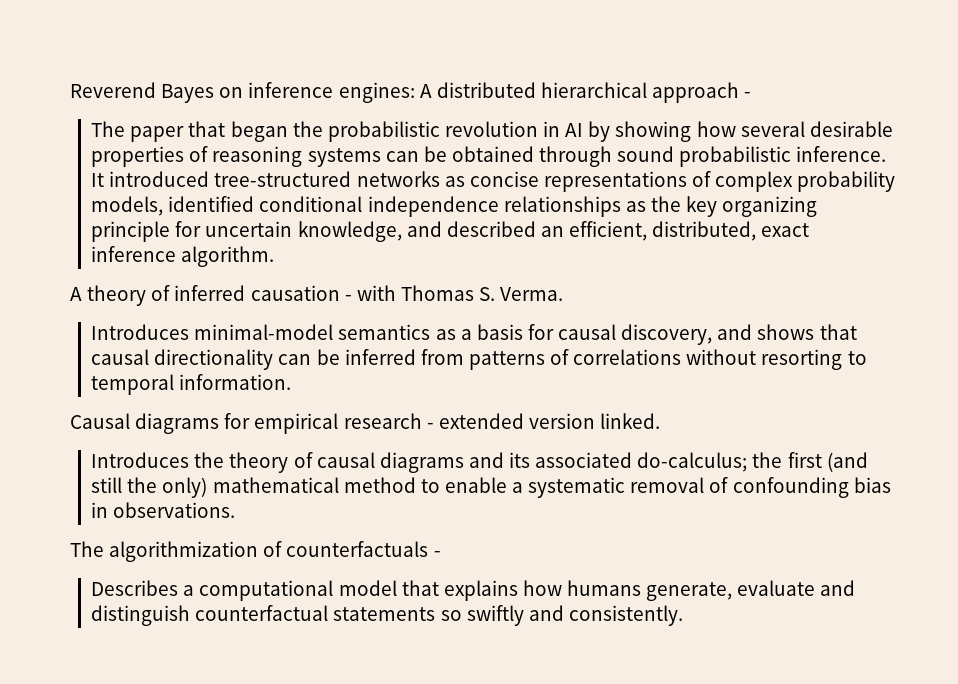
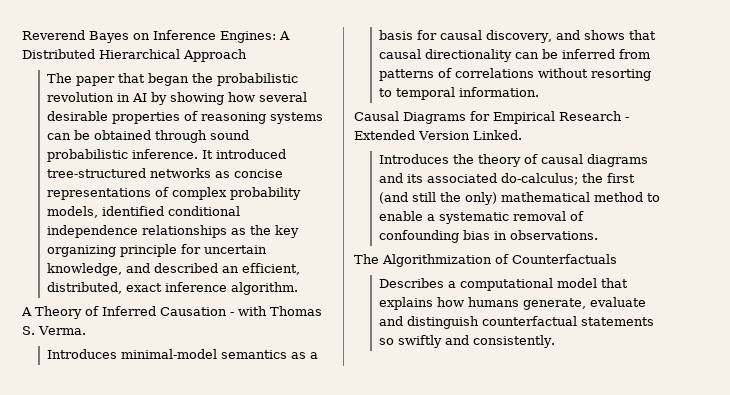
[248,82,752,103] inference engines: A distributed hierarchical approach - -> [153,30,290,43] [22,49,247,62] Inference Engines: A Distributed Hierarchical Approach
[87,285,340,306] theory of inferred causation -> [35,306,227,319] Theory of Inferred Causation
[135,413,661,434] diagrams for empirical research - extended version linked. -> [403,111,629,124] [354,130,522,140] Diagrams for Empirical Research - Extended Version Linked.
[109,541,441,562] algorithmization of counterfactuals - -> [382,254,617,267] Algorithmization of Counterfactuals

